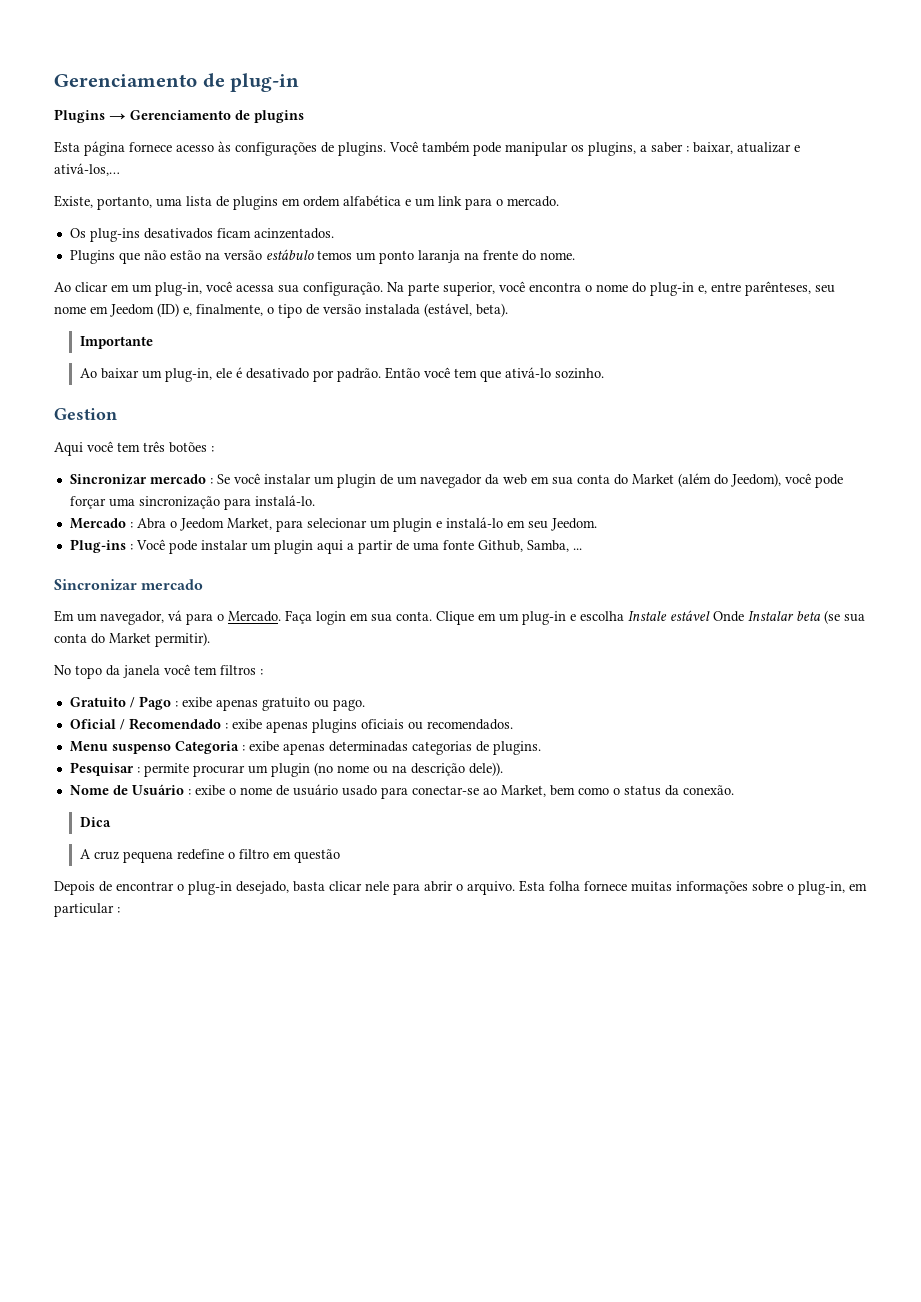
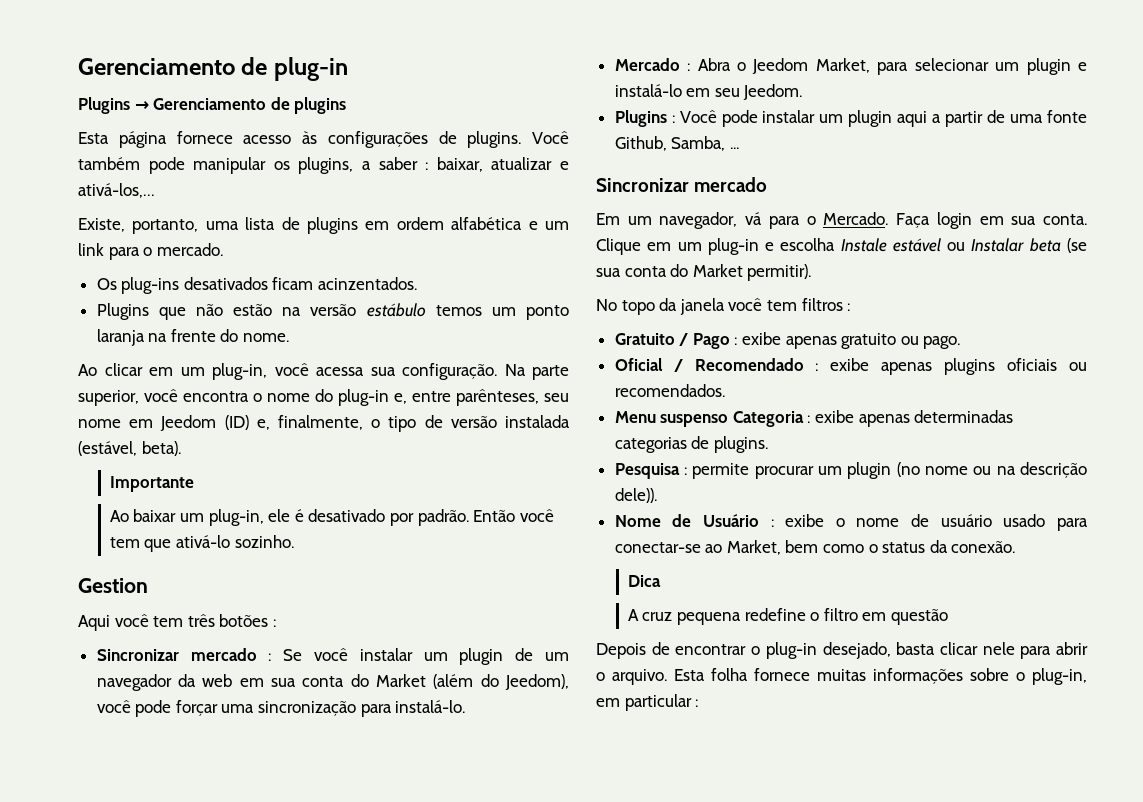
[69,539,126,553] Plug-ins -> [614,110,667,127] Plugins
[713,611,744,622] Onde -> [947,242,966,251] ou
[69,762,134,776] Pesquisar -> [614,463,680,479] Pesquisa

